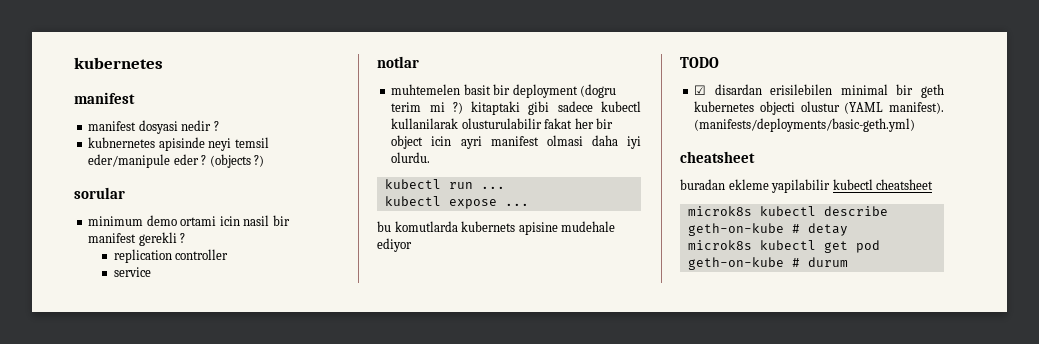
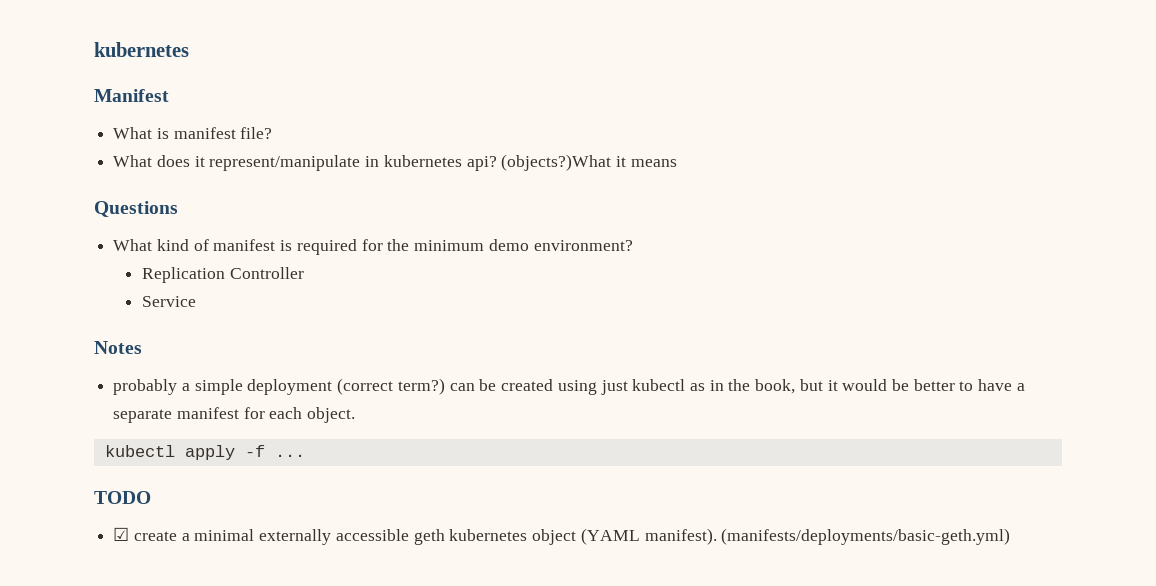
[74,92,135,104] [88,120,219,134] [88,137,269,151] [88,154,265,168] [74,187,125,199] [88,215,290,226] [88,232,186,246] [113,249,229,263] [113,267,151,277] [377,56,419,68] [391,84,617,98] [391,101,641,115] [391,118,614,129] [391,135,641,149] [391,152,431,163] [384,179,505,189] [384,196,529,209] [377,221,616,235] [377,238,412,252] [680,57,719,68] [694,84,944,98] [694,101,944,115] [694,118,916,132] [680,151,755,163] [680,179,934,193] [687,206,888,216] [687,223,848,236] [687,240,880,253] [687,257,848,270] manifest // manifest dosyasi nedir ? // kubnernetes apisinde neyi temsil eder/manipule eder ? (objects ?) // sorular // minimum demo ortami icin nasil bir manifest gerekli ? // replication controller // service // notlar // muhtemelen basit bir deployment (dogru terim mi ?) kitaptaki gibi sadece kubectl kullanilarak olusturulabilir fakat her bir object icin ayri manifest olmasi daha iyi olurdu. // kubectl run ... // kubectl expose ... // bu komutlarda kubernets apisine mudehale ediyor // TODO // ☑ disardan erisilebilen minimal bir geth kubernetes objecti olustur (YAML manifest). (manifests/deployments/basic-geth.yml) // cheatsheet // buradan ekleme yapilabilir kubectl cheatsheet // microk8s kubectl describe geth-on-kube # detay // microk8s kubectl get pod geth-on-kube # durum -> [94,89,169,102] [113,127,273,139] [113,154,677,171] [94,201,178,217] [113,239,633,255] [142,267,304,283] [142,296,197,307] [94,341,142,354] [113,378,1025,395] [113,407,356,423] [104,445,305,460] [94,491,151,504] [113,527,1011,545] Manifest // What is manifest file? // What does it represent/manipulate in kubernetes api? (objects?)What it means // Questions // What kind of manifest is required for the minimum demo environment? // Replication Controller // Service // Notes // probably a simple deployment (correct term?) can be created using just kubectl as in the book, but it would be better to have a separate manifest for each object. // kubectl apply -f ... // TODO // ☑ create a minimal externally accessible geth kubernetes object (YAML manifest). (manifests/deployments/basic-geth.yml)

